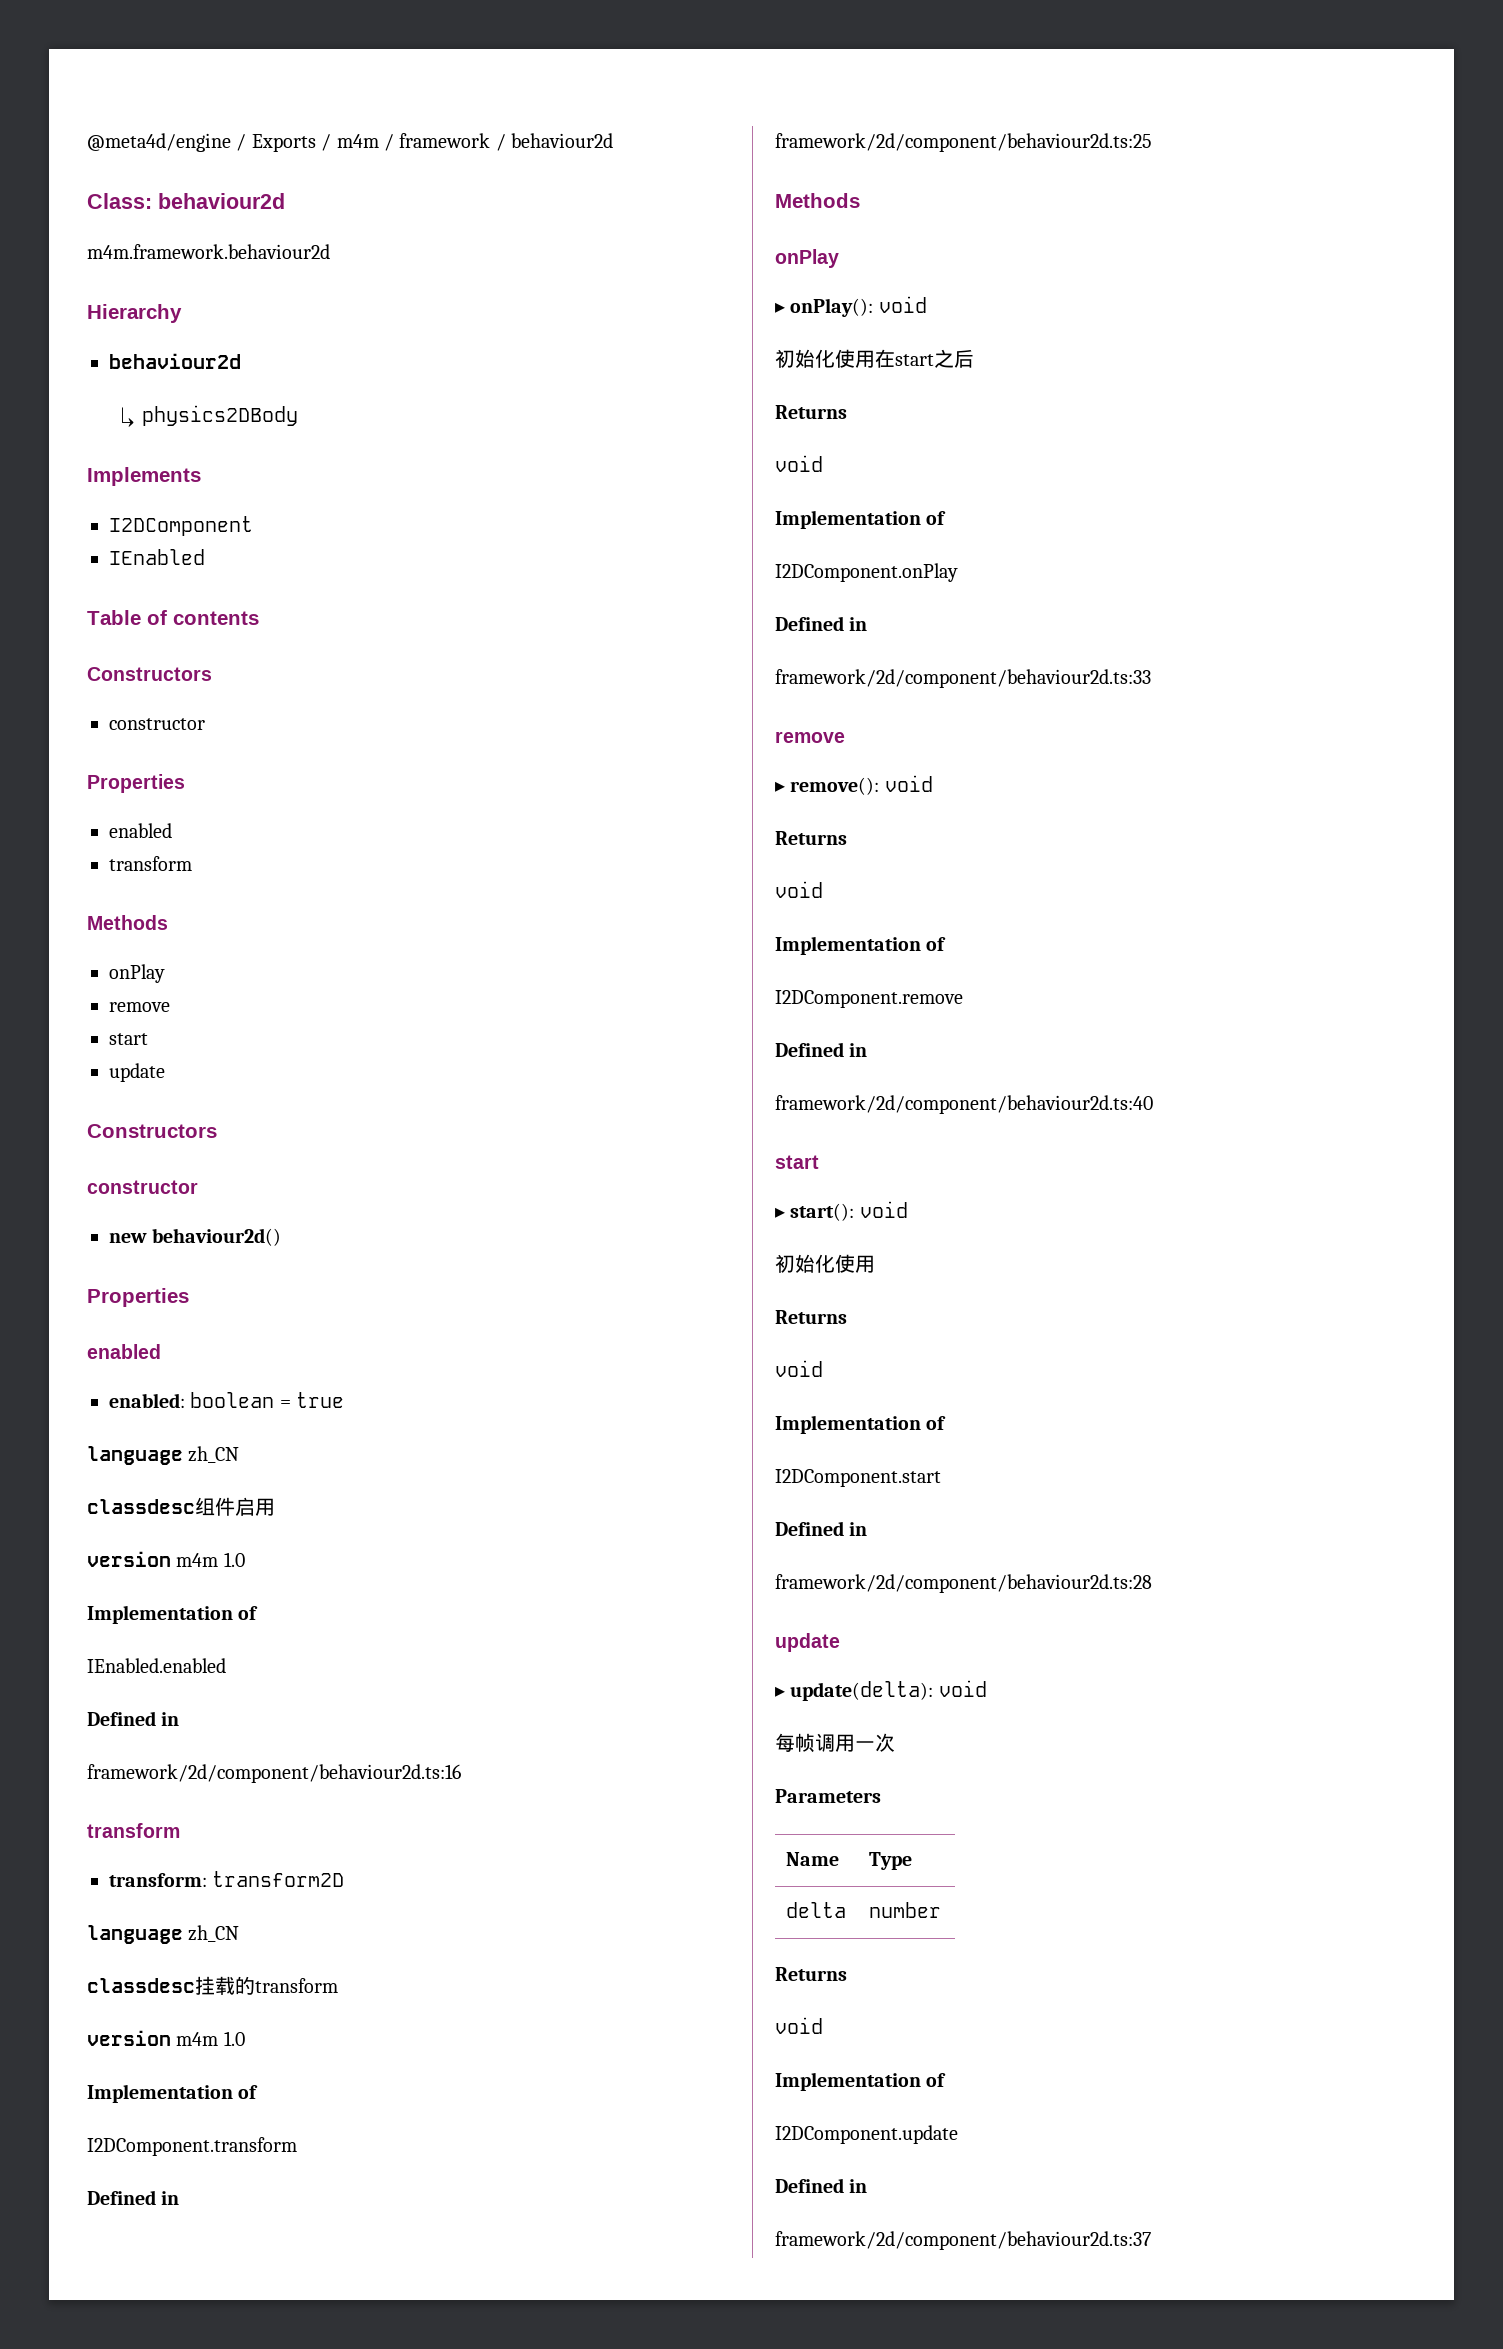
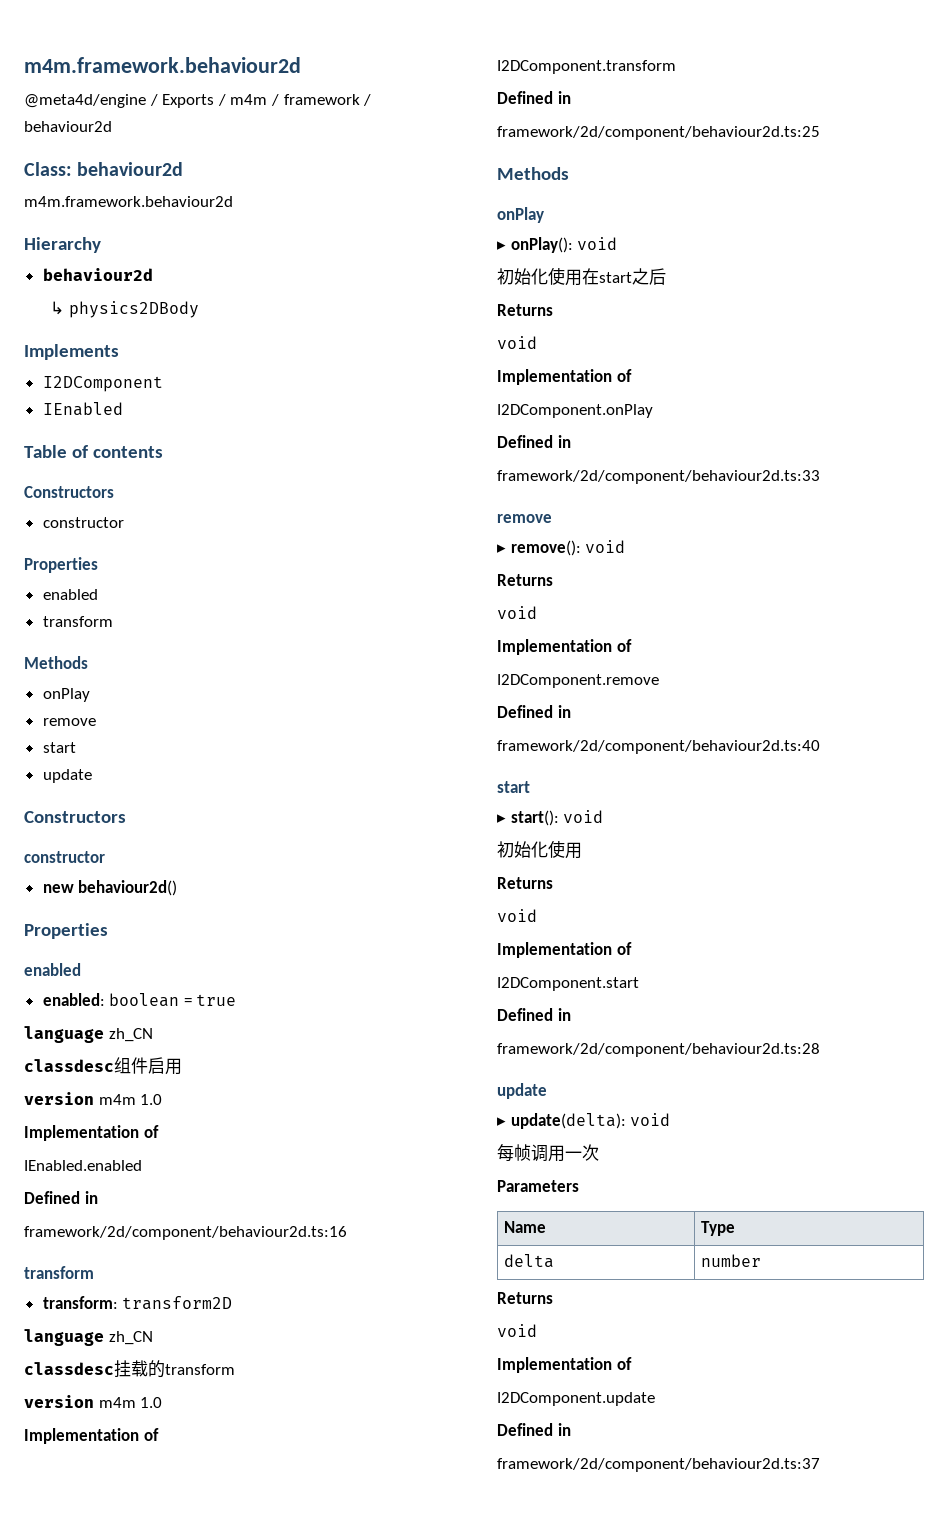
(87, 142) none -> [24,57,301,73] m4m.framework.behaviour2d //

